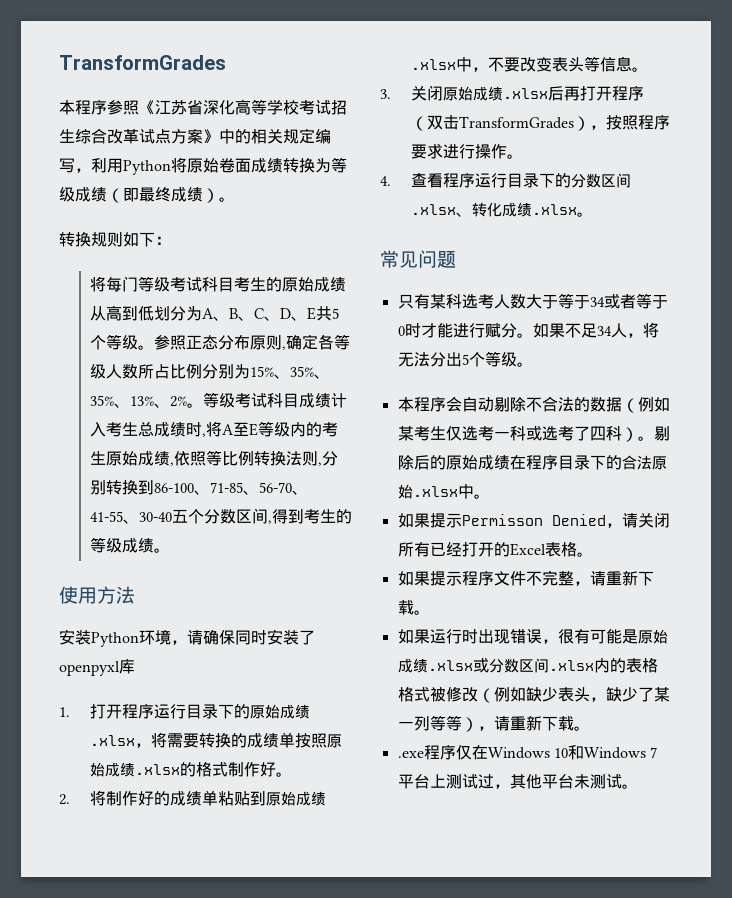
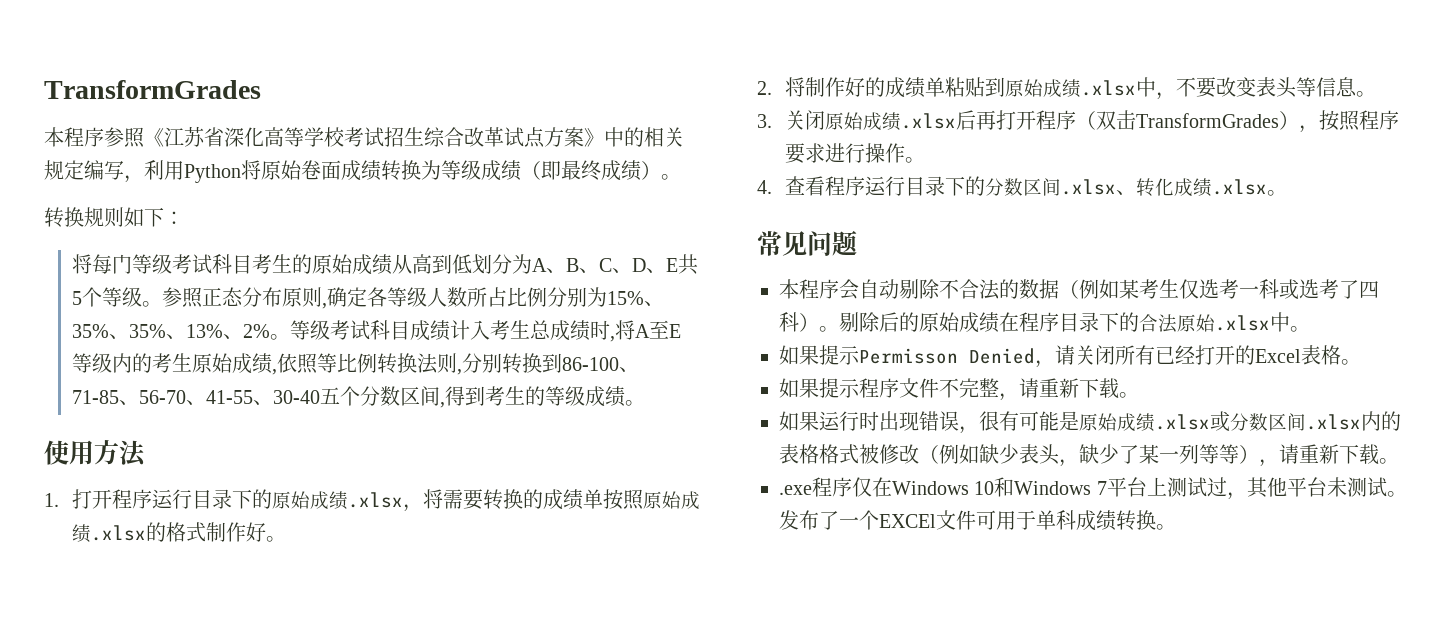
[59,629,315,647] [59,659,135,676] // 安装Python环境，请确保同时安装了openpyxl库 -> (146, 453) none
[397,293,668,309] [397,322,659,338] [397,351,533,367] // 只有某科选考人数大于等于34或者等于0时才能进行赋分。如果不足34人，将无法分出5个等级。 -> (857, 243) none
(638, 786) none -> [779,510,1176,531] 发布了一个EXCEl文件可用于单科成绩转换。

